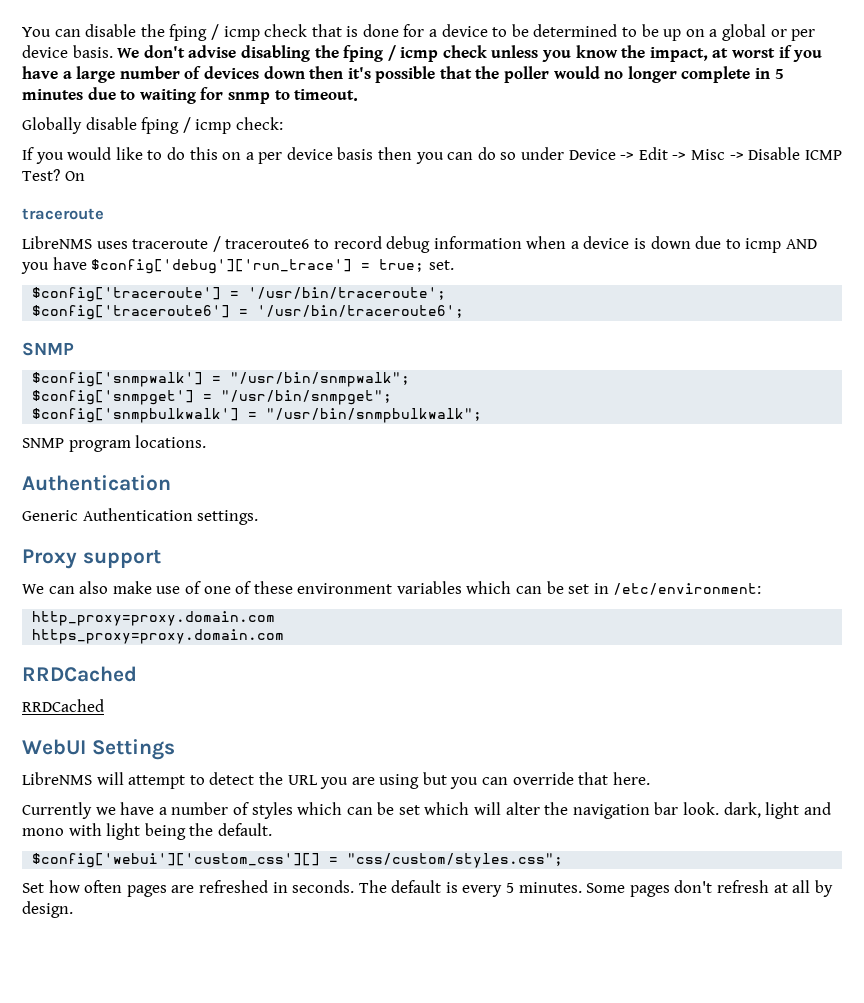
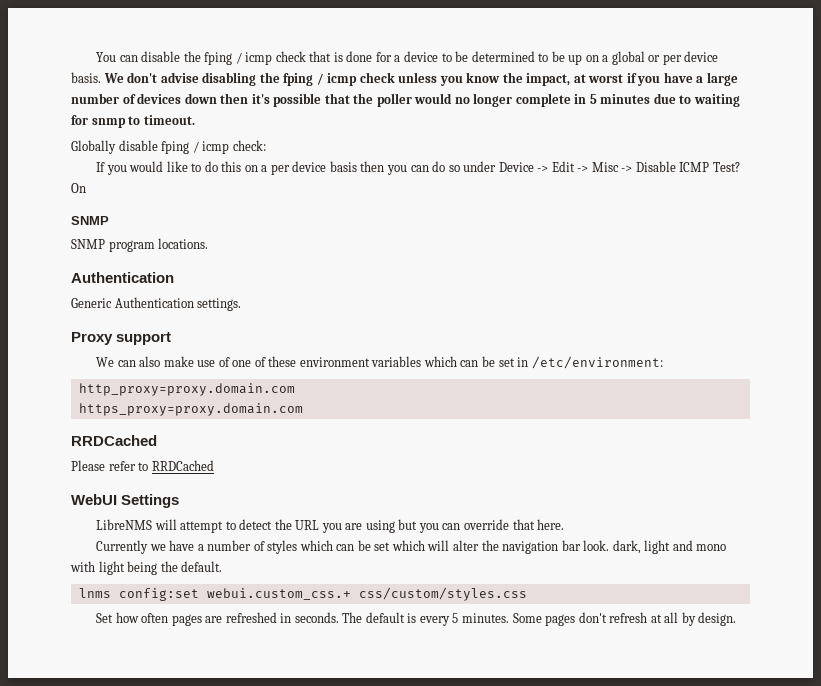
[22,208,104,220] [22,236,818,253] [21,257,454,274] [32,287,447,302] [32,305,465,320] [22,342,74,356] [32,372,411,387] [32,390,393,405] [32,408,483,423] traceroute // LibreNMS uses traceroute / traceroute6 to record debug information when a device is down due to icmp AND you have $config['debug']['run_trace'] = true; set. // $config['traceroute'] = '/usr/bin/traceroute'; // $config['traceroute6'] = '/usr/bin/traceroute6'; // SNMP // $config['snmpwalk'] = "/usr/bin/snmpwalk"; // $config['snmpget'] = "/usr/bin/snmpget"; // $config['snmpbulkwalk'] = "/usr/bin/snmpbulkwalk"; -> [71,216,109,225] SNMP
(137, 674) none -> [71,460,149,471] Please refer to
[32,853,564,868] $config['webui']['custom_css'][] = "css/custom/styles.css"; -> [78,587,527,601] lnms config:set webui.custom_css.+ css/custom/styles.css

